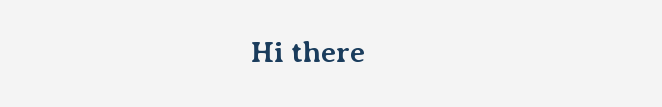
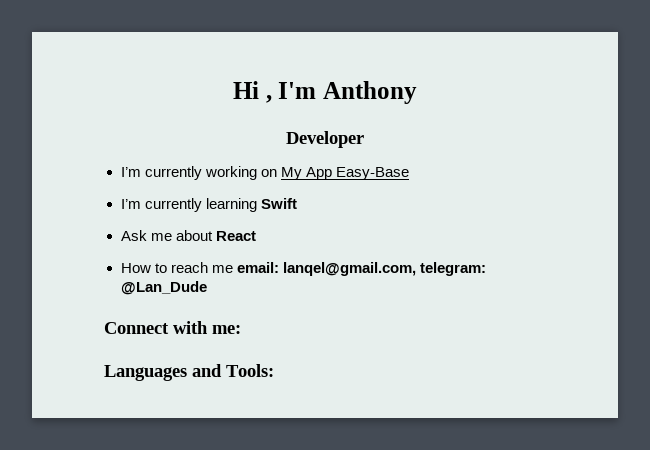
[291,41,366,62] there -> [265,81,418,104] [286,131,364,148] [120,166,409,180] [120,198,297,212] [120,230,256,241] [120,262,486,276] [120,281,207,295] [104,321,241,334] [104,364,274,381] , I'm Anthony // Developer // I’m currently working on My App Easy-Base // I’m currently learning Swift // Ask me about React // How to reach me email: lanqel@gmail.com, telegram: @Lan_Dude // Connect with me: // Languages and Tools:

